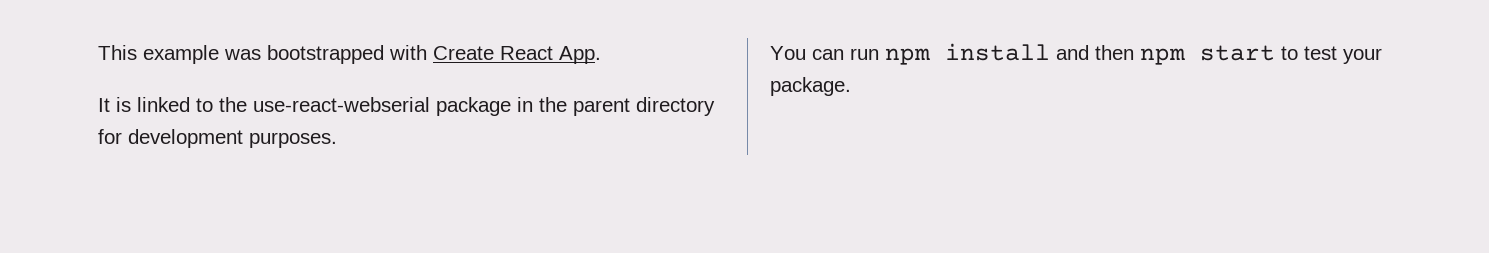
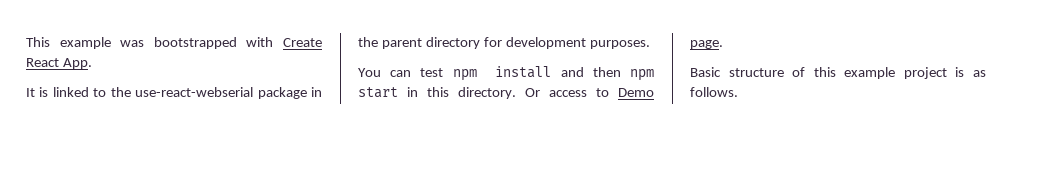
[850,48,879,60] run -> [420,68,444,77] test
[1281,46,1382,64] [770,77,851,96] to test your package. -> [407,87,654,99] [690,40,723,49] [690,67,986,79] [690,87,738,97] in this directory. Or access to Demo page. // Basic structure of this example project is as follows.

